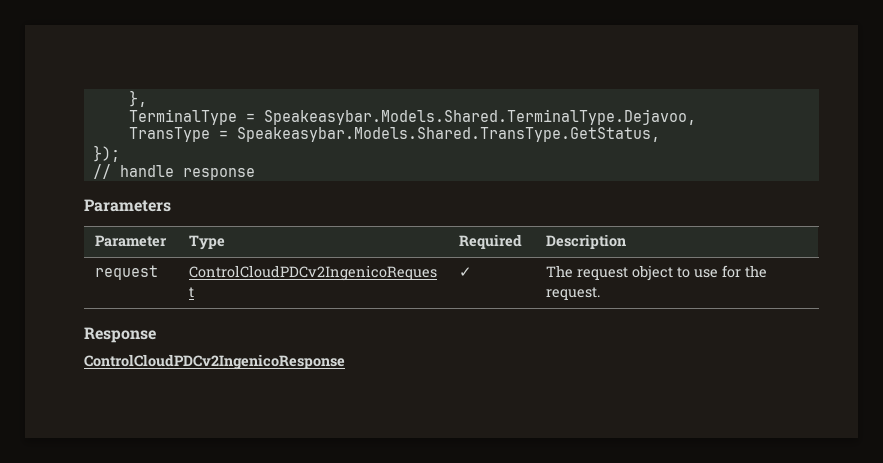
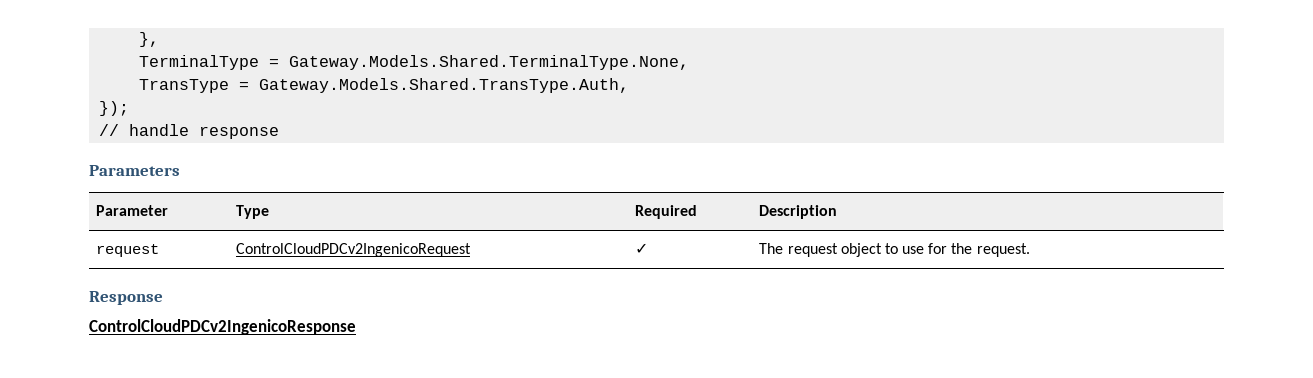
[263,109,696,125] Speakeasybar.Models.Shared.TerminalType.Dejavoo, -> [289,55,690,70] Gateway.Models.Shared.TerminalType.None,
[236,127,660,142] Speakeasybar.Models.Shared.TransType.GetStatus, -> [259,78,630,93] Gateway.Models.Shared.TransType.Auth,

